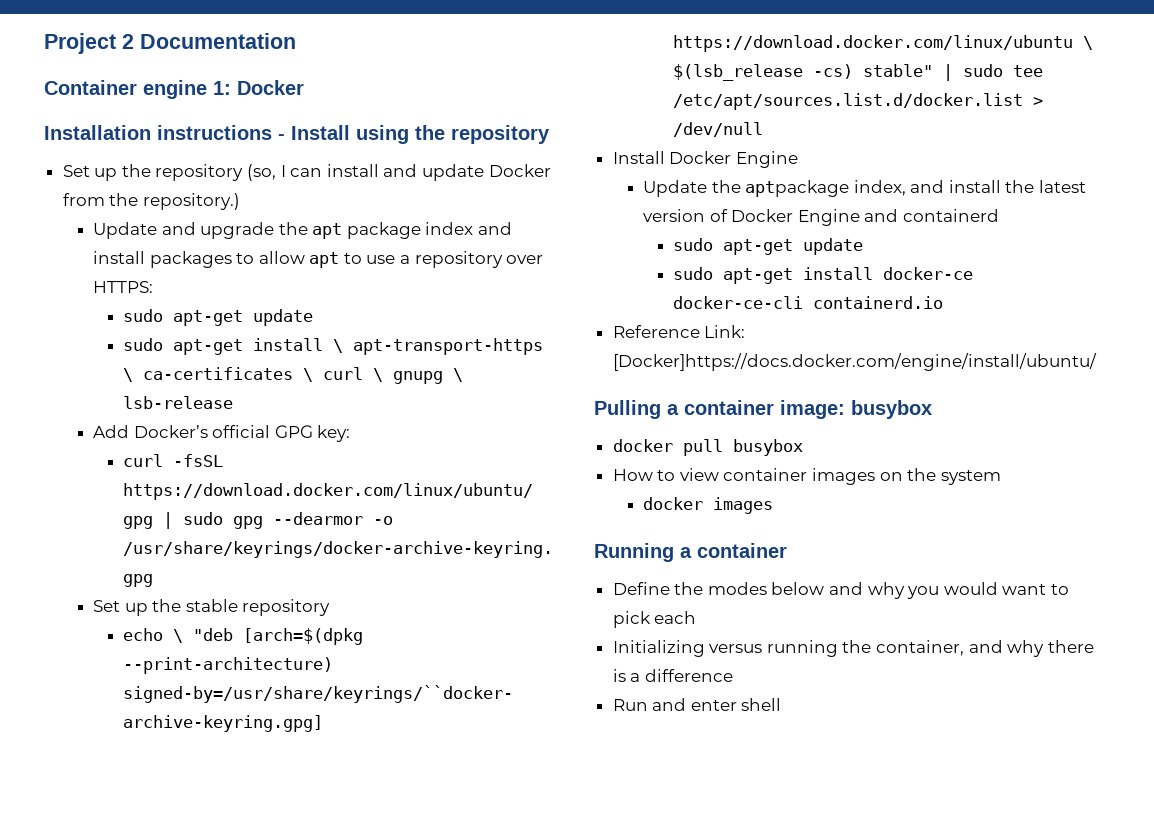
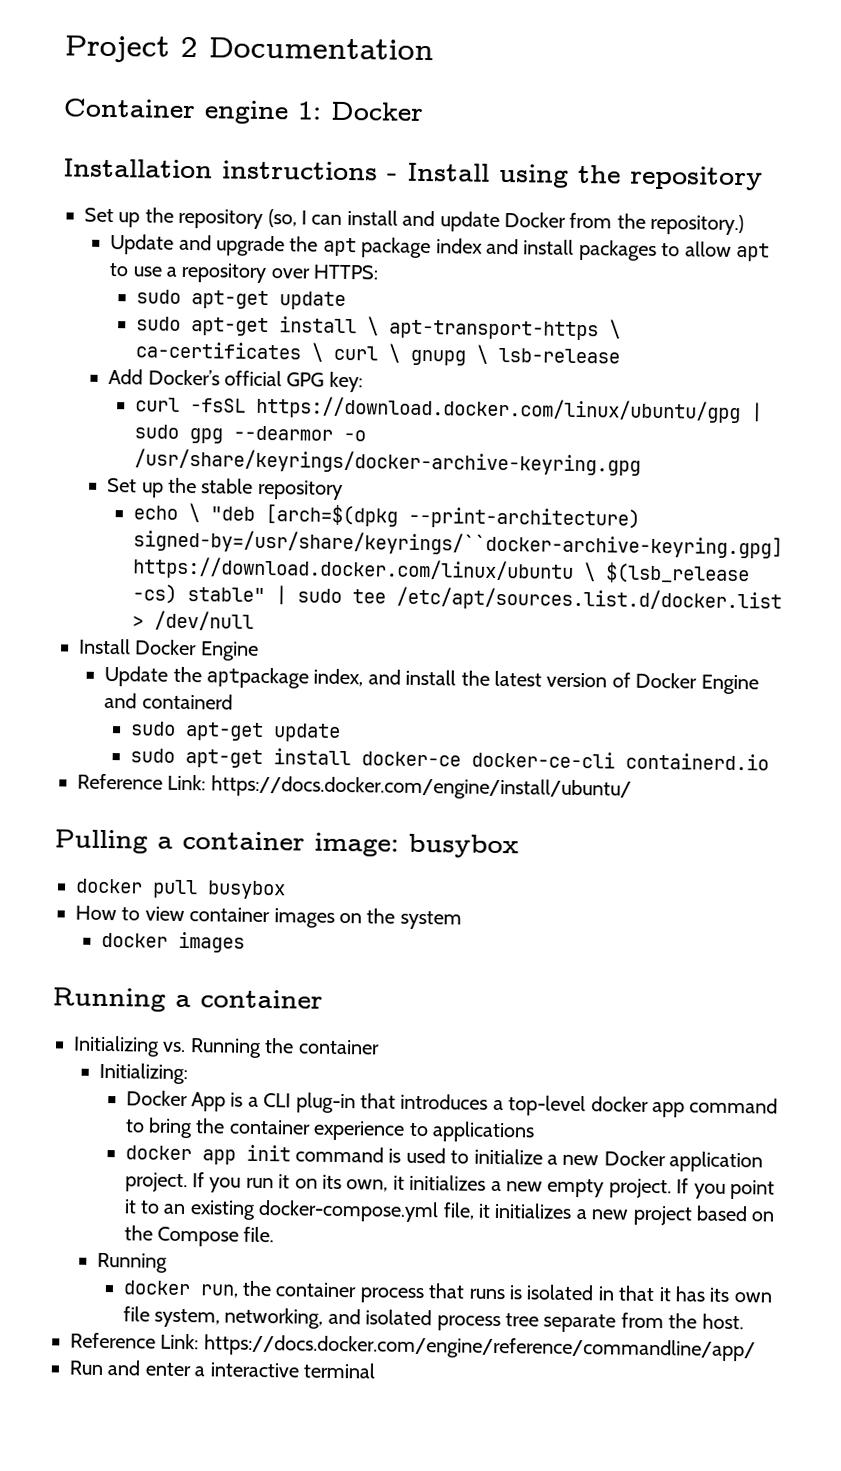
[612,353,1097,371] [Docker]https://docs.docker.com/engine/install/ubuntu/ -> [210,775,632,801] https://docs.docker.com/engine/install/ubuntu/
[612,582,1070,599] [612,611,697,628] [612,640,1094,657] [612,669,733,682] Define the modes below and why you would want to pick each // Initializing versus running the container, and why there is a difference -> [73,1035,380,1058] [99,1062,189,1085] [125,1090,779,1118] [124,1117,535,1143] [124,1144,764,1173] [124,1172,775,1200] [123,1199,775,1226] [123,1225,275,1247] [97,1252,169,1273] [122,1280,772,1304] [122,1306,744,1333] [70,1332,756,1362] Initializing vs. Running the container // Initializing: // Docker App is a CLI plug-in that introduces a top-level docker app command to bring the container experience to applications // docker app init command is used to initialize a new Docker application project. If you run it on its own, it initializes a new empty project. If you point it to an existing docker-compose.yml file, it initializes a new project based on the Compose file. // Running // docker run, the container process that runs is isolated in that it has its own file system, networking, and isolated process tree separate from the host. // Reference Link: https://docs.docker.com/engine/reference/commandline/app/
[741,698,782,711] shell -> [194,1362,375,1379] a interactive terminal

